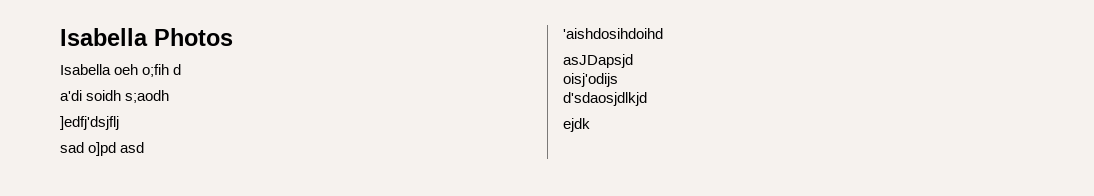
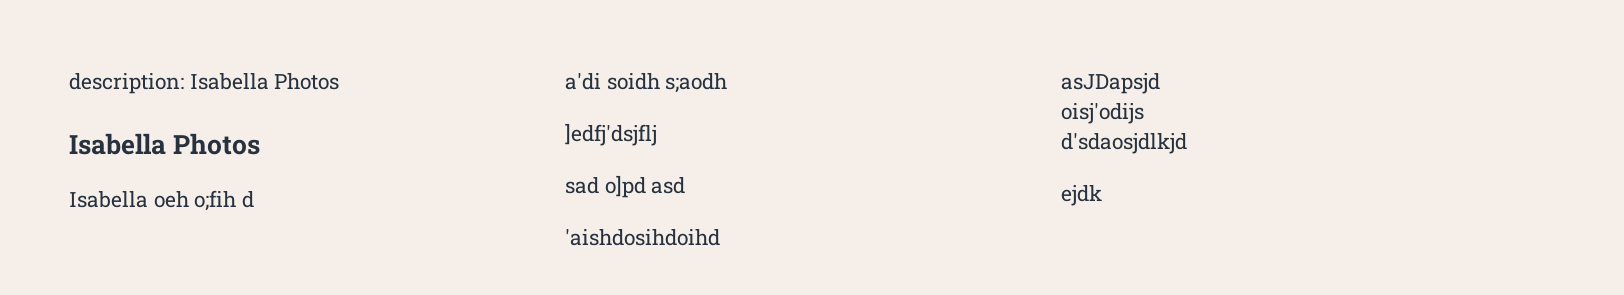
(60, 37) none -> [69,73,340,94] description: Isabella Photos //

